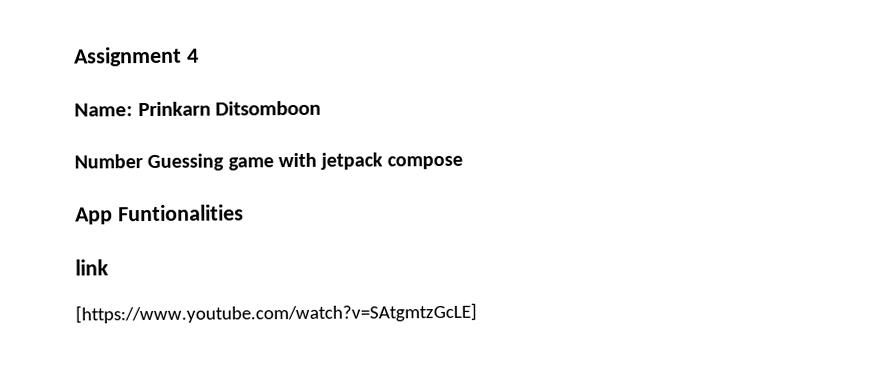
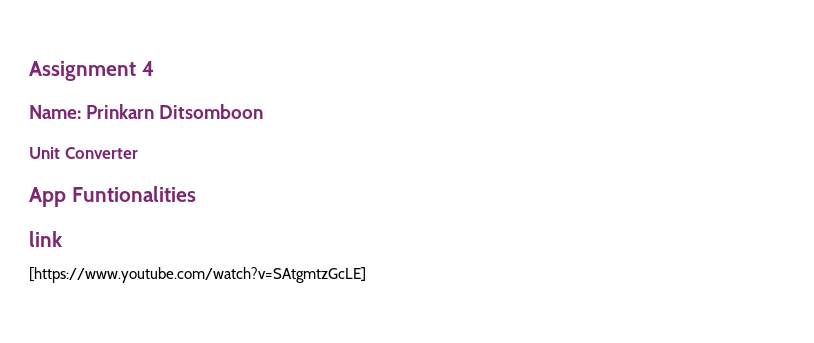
[74,152,464,172] Number Guessing game with jetpack compose -> [29,147,138,159] Unit Converter

